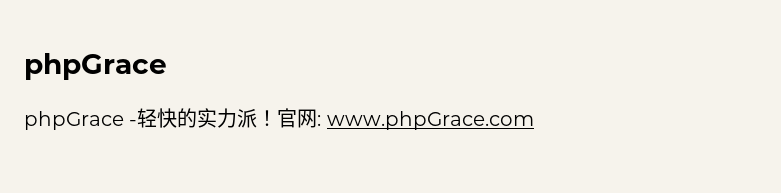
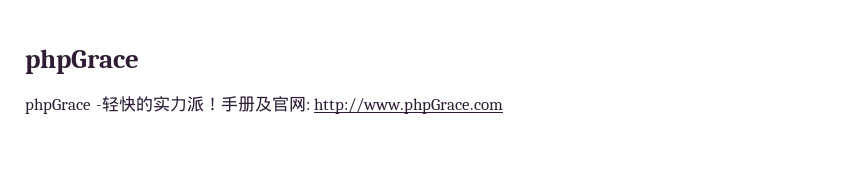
(278, 118) none -> [220,96,272,112] 手册及
[326,111,534,130] www.phpGrace.com -> [314,98,504,114] http://www.phpGrace.com

